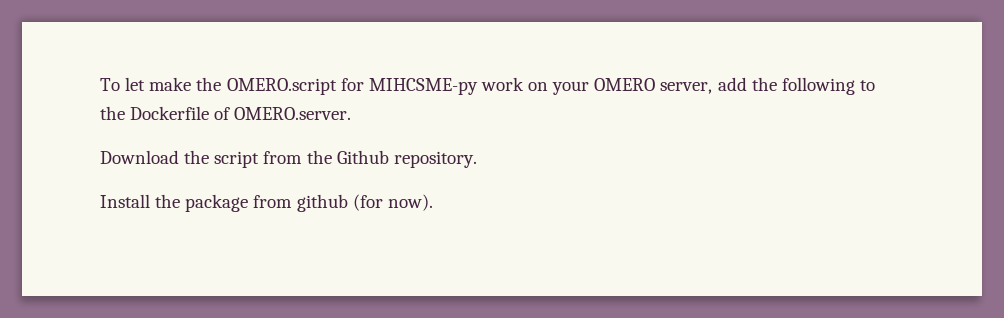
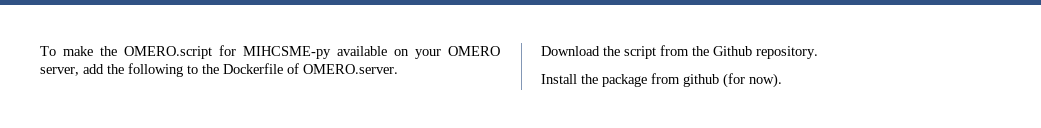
[125,77,146,91] let -> (56, 51) none
[480,77,524,91] work -> [337,46,387,56] available

